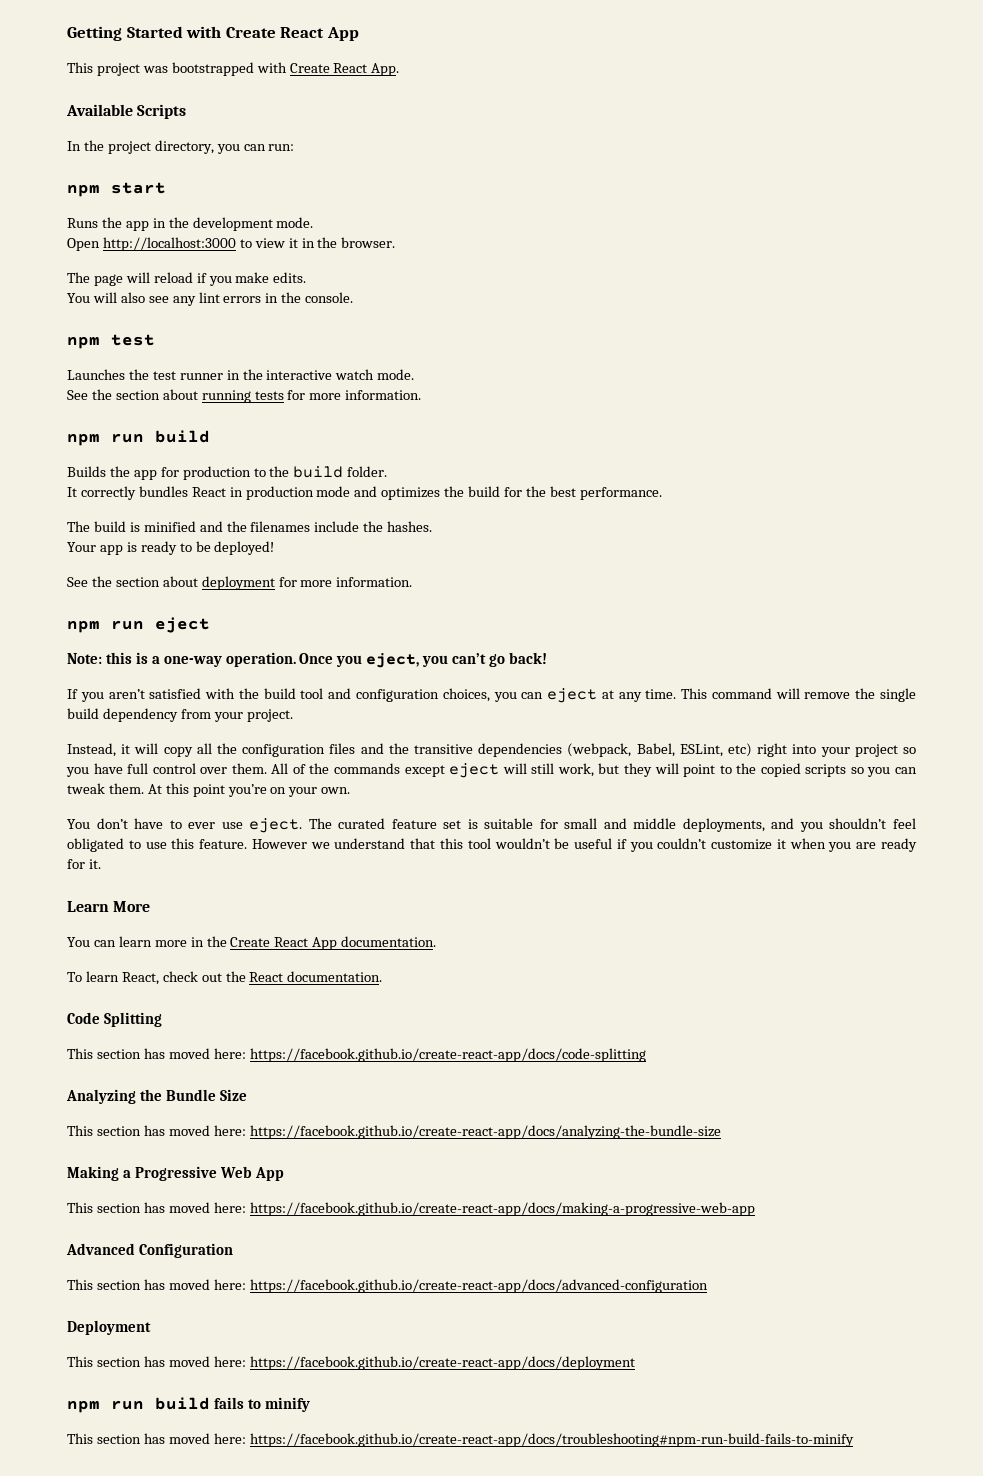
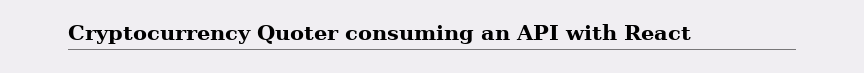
[67,26,359,41] [67,62,400,76] [66,104,187,119] [67,140,295,154] [67,182,166,197] [67,217,314,231] [67,237,396,251] [67,272,307,286] [67,292,354,306] [67,334,155,349] [67,369,415,380] [67,389,422,403] [67,430,210,446] [67,466,388,480] [67,486,662,500] [67,521,433,532] [67,541,275,555] [67,576,413,590] [67,617,210,633] [67,652,547,668] [67,688,916,703] [67,708,293,722] [67,743,917,757] [66,763,917,778] [67,783,351,797] [67,818,916,833] [67,838,917,852] [67,859,101,869] [67,901,151,912] [67,936,437,950] [67,971,383,985] [67,1012,163,1027] [67,1048,646,1062] [66,1089,248,1104] [67,1125,721,1139] [67,1166,285,1181] [67,1202,755,1216] [66,1243,234,1258] [67,1279,708,1293] [67,1320,151,1335] [67,1356,635,1370] [67,1397,311,1413] [67,1433,854,1447] Getting Started with Create React App // This project was bootstrapped with Create React App. // Available Scripts // In the project directory, you can run: // npm start // Runs the app in the development mode. // Open http://localhost:3000 to view it in the browser. // The page will reload if you make edits. // You will also see any lint errors in the console. // npm test // Launches the test runner in the interactive watch mode. // See the section about running tests for more information. // npm run build // Builds the app for production to the build folder. // It correctly bundles React in production mode and optimizes the build for the best performance. // The build is minified and the filenames include the hashes. // Your app is ready to be deployed! // See the section about deployment for more information. // npm run eject // Note: this is a one-way operation. Once you eject, you can’t go back! // If you aren’t satisfied with the build tool and configuration choices, you can eject at any time. This command will remove the single build dependency from your project. // Instead, it will copy all the configuration files and the transitive dependencies (webpack, Babel, ESLint, etc) right into your project so you have full control over them. All of the commands except eject will still work, but they will point to the copied scripts so you can tweak them. At this point you’re on your own. // You don’t have to ever use eject. The curated feature set is suitable for small and middle deployments, and you shouldn’t feel obligated to use this feature. However we understand that this tool wouldn’t be useful if you couldn’t customize it when you are ready for it. // Learn More // You can learn more in the Create React App documentation. // To learn React, check out the React documentation. // Code Splitting // This section has moved here: https://facebook.github.io/create-react-app/docs/code-splitting // Analyzing the Bundle Size // This section has moved here: https://facebook.github.io/create-react-app/docs/analyzing-the-bundle-size // Making a Progressive Web App // This section has moved here: https://facebook.github.io/create-react-app/docs/making-a-progressive-web-app // Advanced Configuration // This section has moved here: https://facebook.github.io/create-react-app/docs/advanced-configuration // Deployment // This section has moved here: https://facebook.github.io/create-react-app/docs/deployment // npm run build fails to minify // This section has moved here: https://facebook.github.io/create-react-app/docs/troubleshooting#npm-run-build-fails-to-minify -> [68,24,691,44] Cryptocurrency Quoter consuming an API with React

